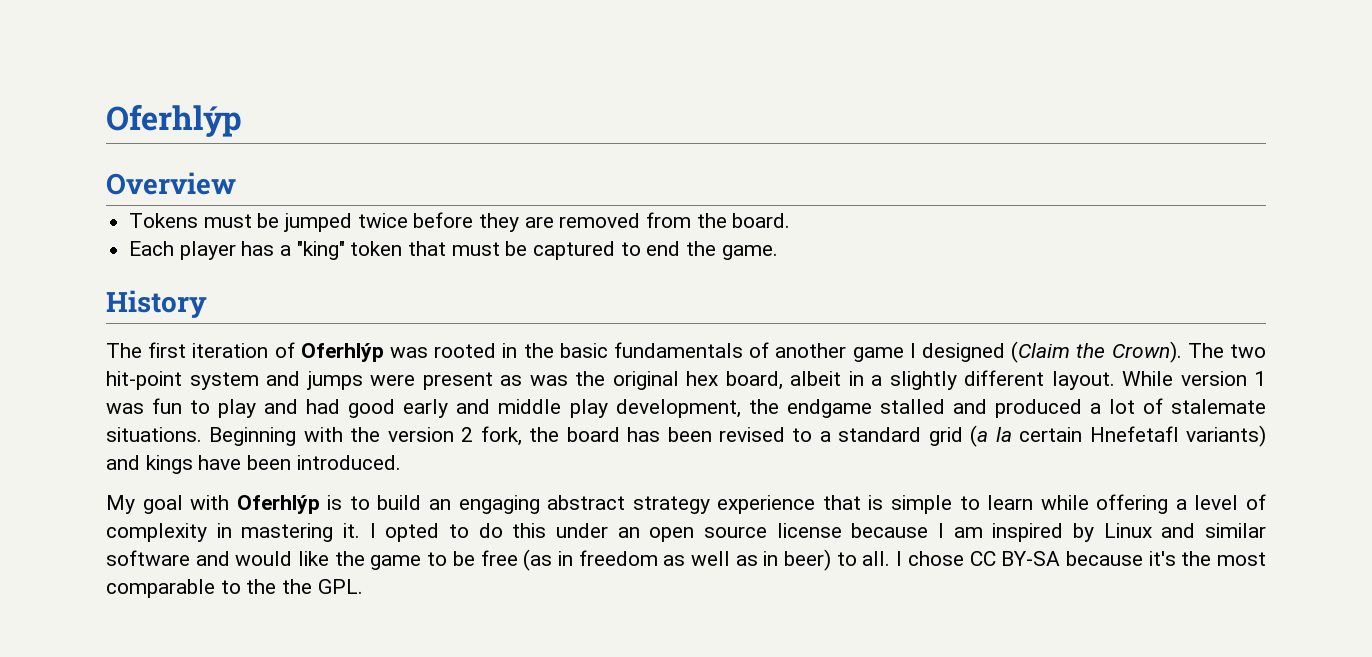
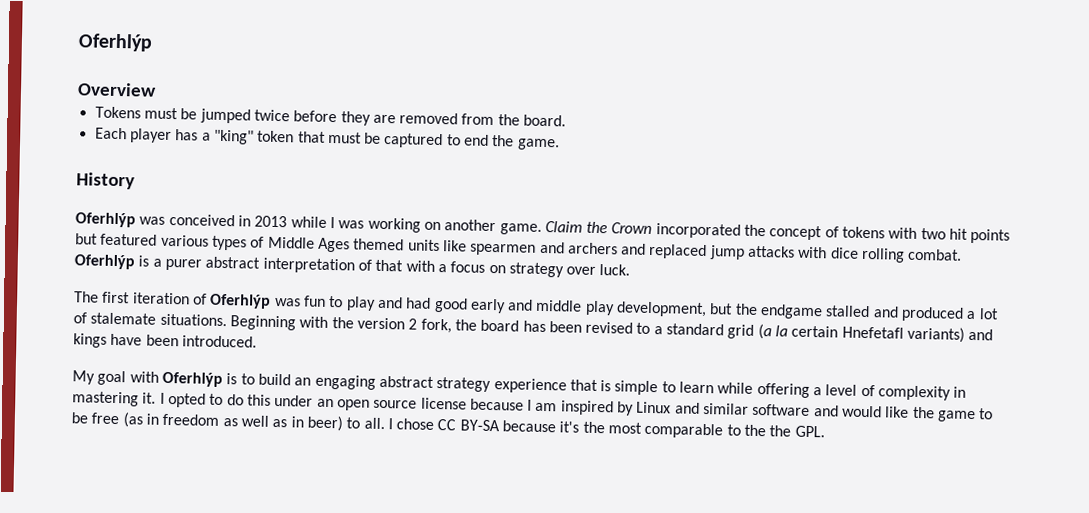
(207, 304) none -> [75,212,1011,244] [75,233,963,263] [74,254,631,278] // Oferhlýp was conceived in 2013 while I was working on another game. Claim the Crown incorporated the concept of tokens with two hit points but featured various types of Middle Ages themed units like spearmen and archers and replaced jump attacks with dice rolling combat. Oferhlýp is a purer abstract interpretation of that with a focus on strategy over luck.
[434,341,1267,363] [106,370,1266,390] [106,403,144,414] rooted in the basic fundamentals of another game I designed (Claim the Crown). The two hit-point system and jumps were present as was the original hex board, albeit in a slightly different layout. While version 1 was -> (301, 302) none
(741, 408) none -> [709,303,734,315] but

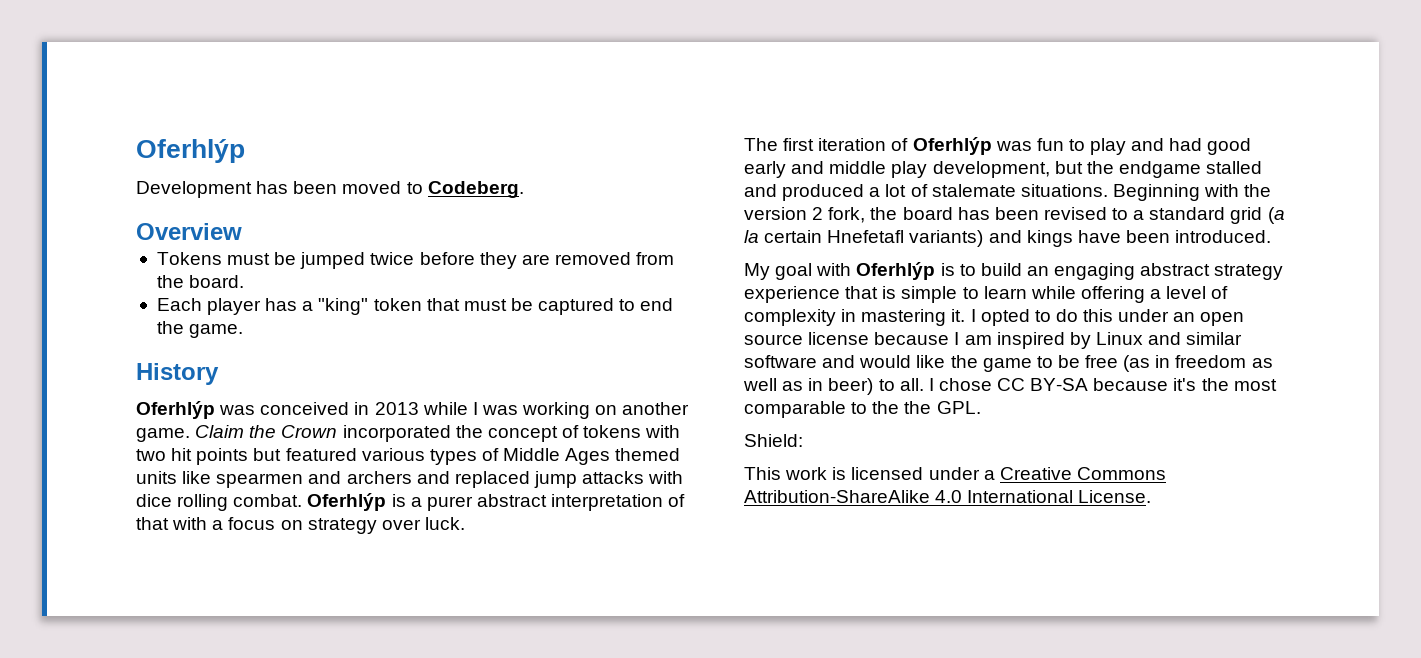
[78,33,153,52] Oferhlýp -> [136,139,245,163] [136,181,524,198] Oferhlýp // Development has been moved to Codeberg.
(825, 431) none -> [744,434,803,447] [744,467,1166,480] [744,490,1152,503] // Shield: // This work is licensed under a Creative Commons Attribution-ShareAlike 4.0 International License.

